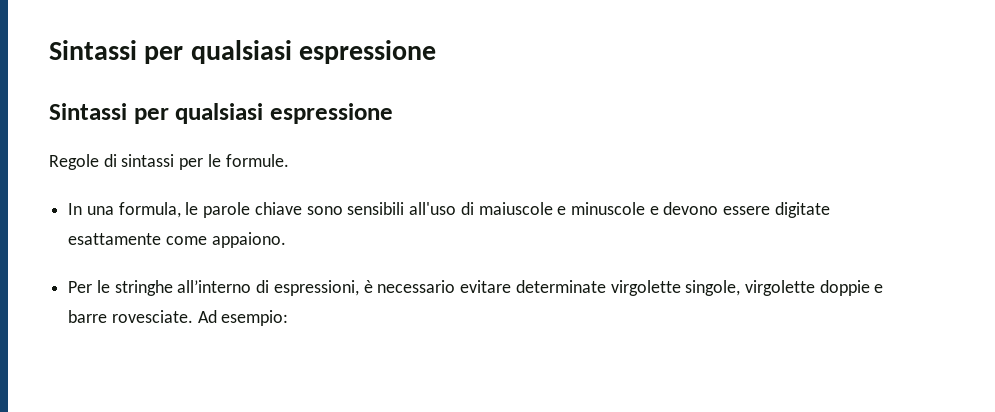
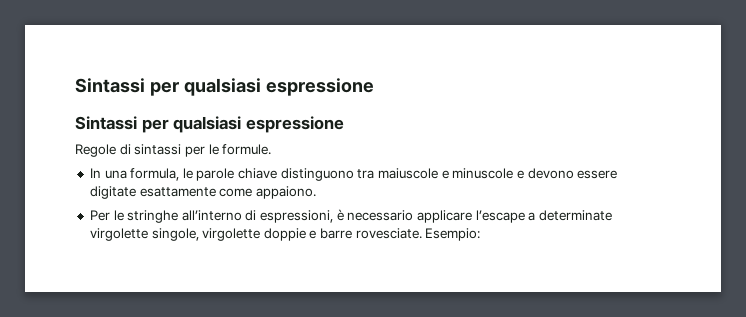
[306,202,474,215] sono sensibili all'uso di -> [280,168,375,181] distinguono tra
[460,280,512,293] evitare -> [417,210,536,223] applicare l’escape a
[197,310,289,326] Ad esempio: -> [425,228,481,241] Esempio:

